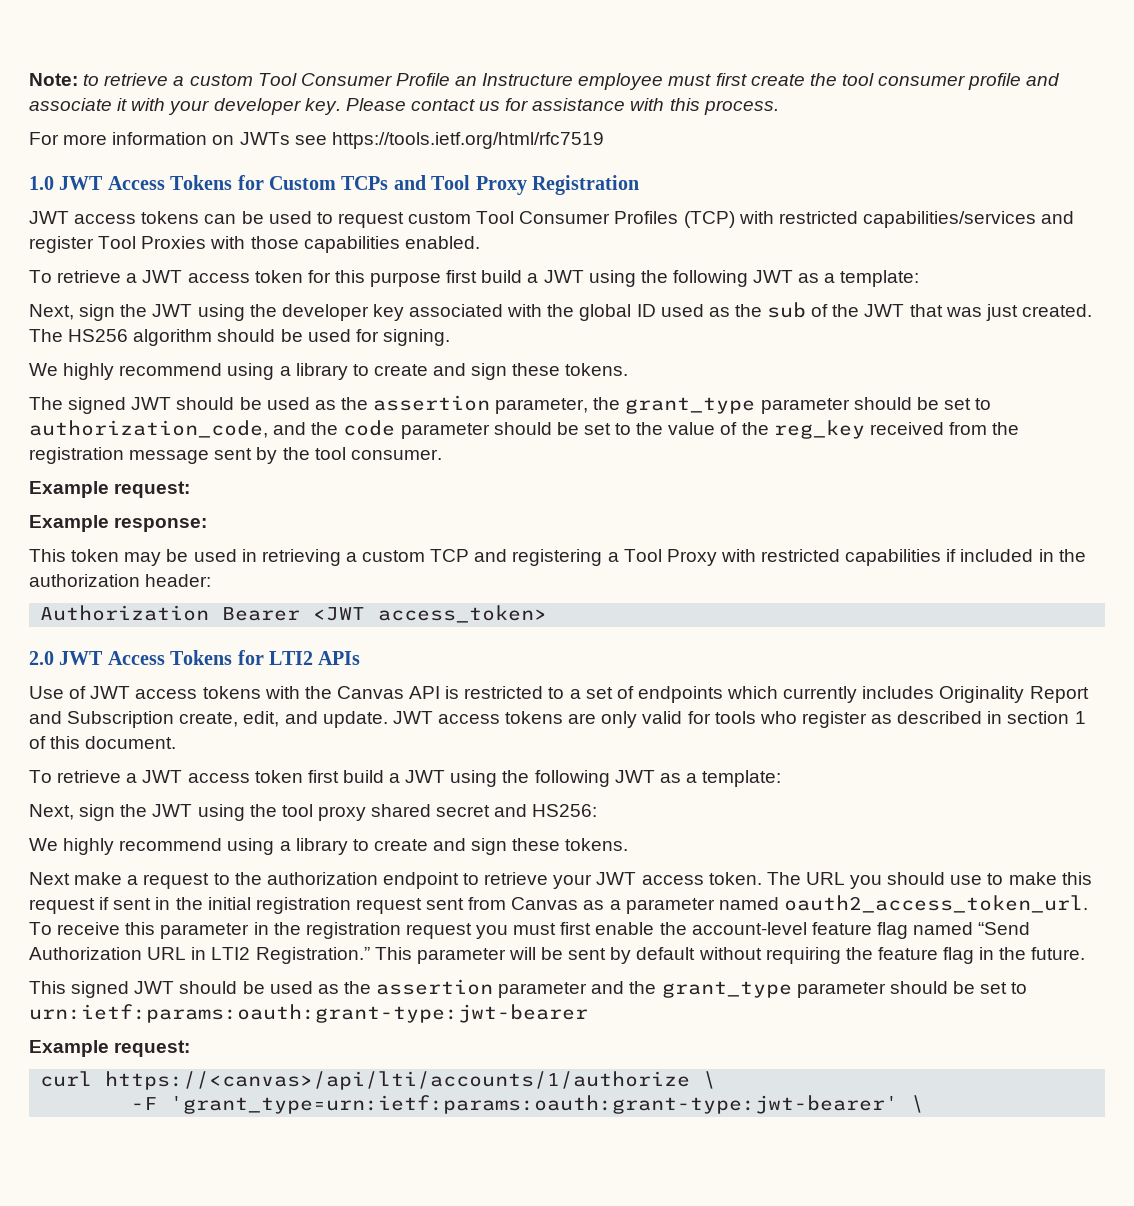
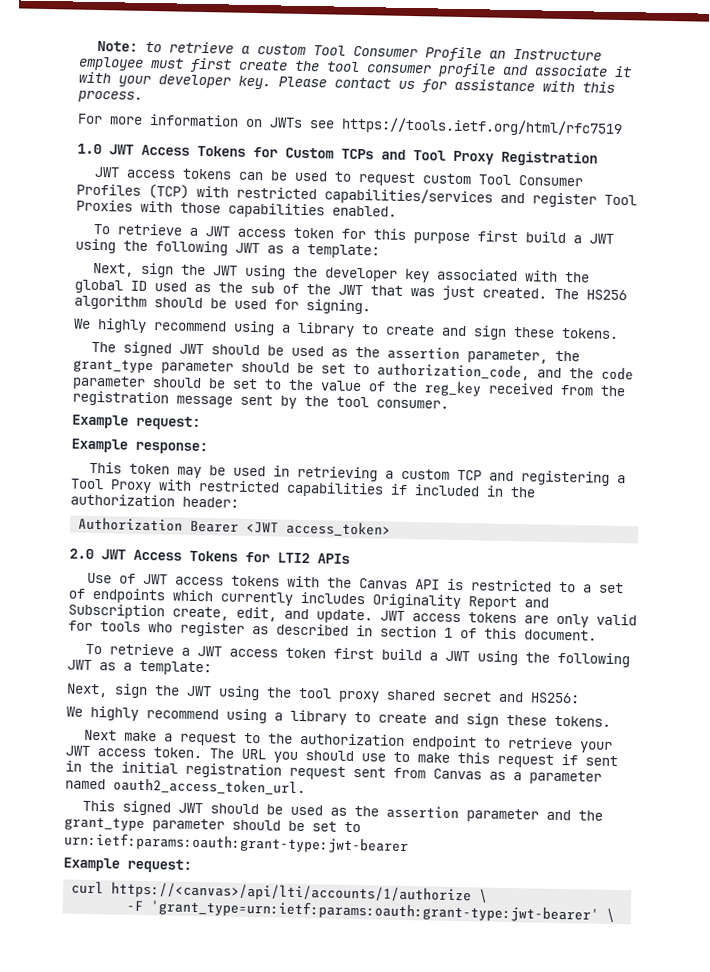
[29,922,1031,939] [29,947,1086,964] To receive this parameter in the registration request you must first enable the account-level feature flag named “Send Authorization URL in LTI2 Registration.” This parameter will be sent by default without requiring the feature flag in the future. -> (306, 786) none

